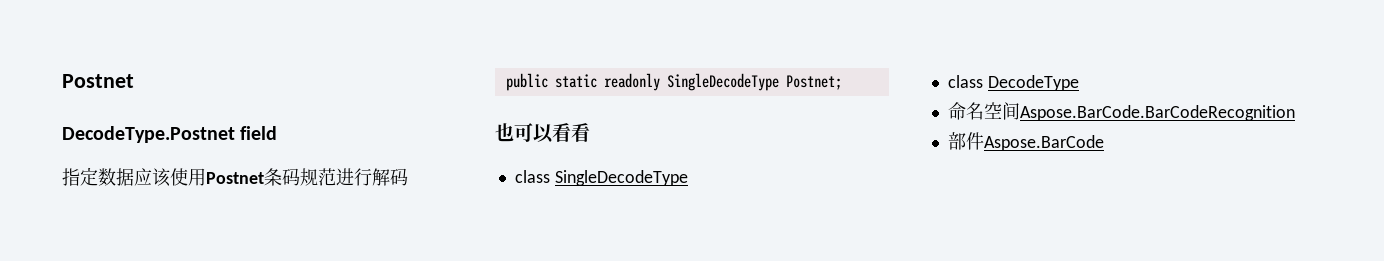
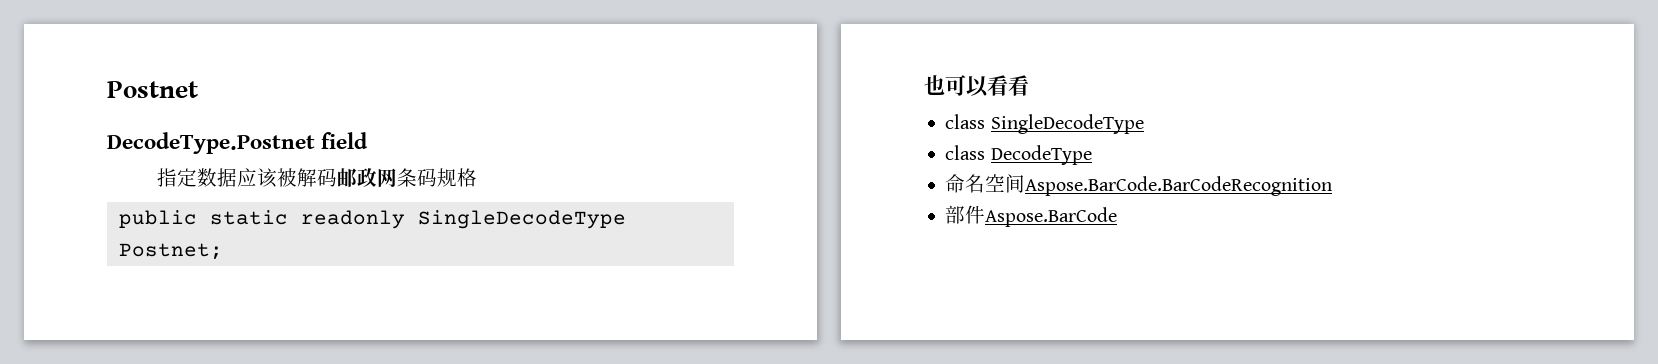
[170,168,408,186] 使用Postnet条码规范进行解码 -> [277,168,478,187] 被解码邮政网条码规格

